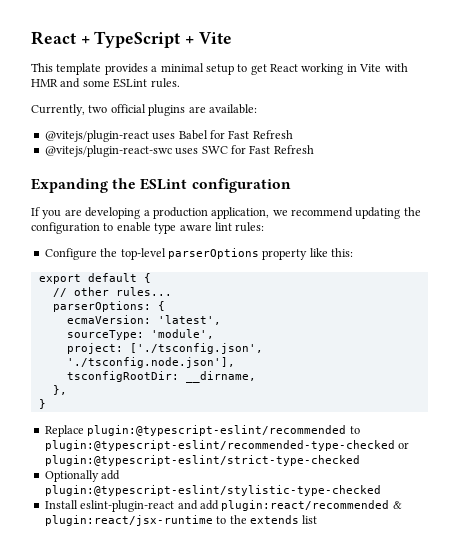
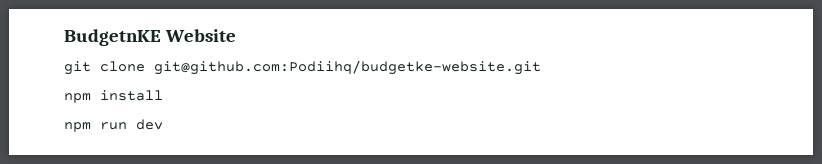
[31,31,232,48] [31,63,408,75] [31,78,180,88] [31,104,257,116] [44,130,293,142] [44,145,314,157] [31,178,291,193] [31,207,421,219] [31,222,265,234] [44,248,353,260] [38,273,151,284] [52,287,172,297] [52,301,165,312] [66,315,221,325] [66,329,214,340] [66,343,263,354] [66,357,235,368] [66,371,256,383] [52,385,67,395] [38,399,46,409] [44,425,360,437] [44,440,410,451] [44,455,360,466] [44,470,121,482] [44,485,381,496] [44,500,402,512] [44,515,318,526] React + TypeScript + Vite // This template provides a minimal setup to get React working in Vite with HMR and some ESLint rules. // Currently, two official plugins are available: // @vitejs/plugin-react uses Babel for Fast Refresh // @vitejs/plugin-react-swc uses SWC for Fast Refresh // Expanding the ESLint configuration // If you are developing a production application, we recommend updating the configuration to enable type aware lint rules: // Configure the top-level parserOptions property like this: // export default { // // other rules... // parserOptions: { // ecmaVersion: 'latest', // sourceType: 'module', // project: ['./tsconfig.json', './tsconfig.node.json'], // tsconfigRootDir: __dirname, // }, // } // Replace plugin:@typescript-eslint/recommended to plugin:@typescript-eslint/recommended-type-checked or plugin:@typescript-eslint/strict-type-checked // Optionally add plugin:@typescript-eslint/stylistic-type-checked // Install eslint-plugin-react and add plugin:react/recommended & plugin:react/jsx-runtime to the extends list -> [64,29,236,46] [64,60,541,75] [64,90,163,103] [64,119,163,132] BudgetnKE Website // git clone git@github.com:Podiihq/budgetke-website.git // npm install // npm run dev

